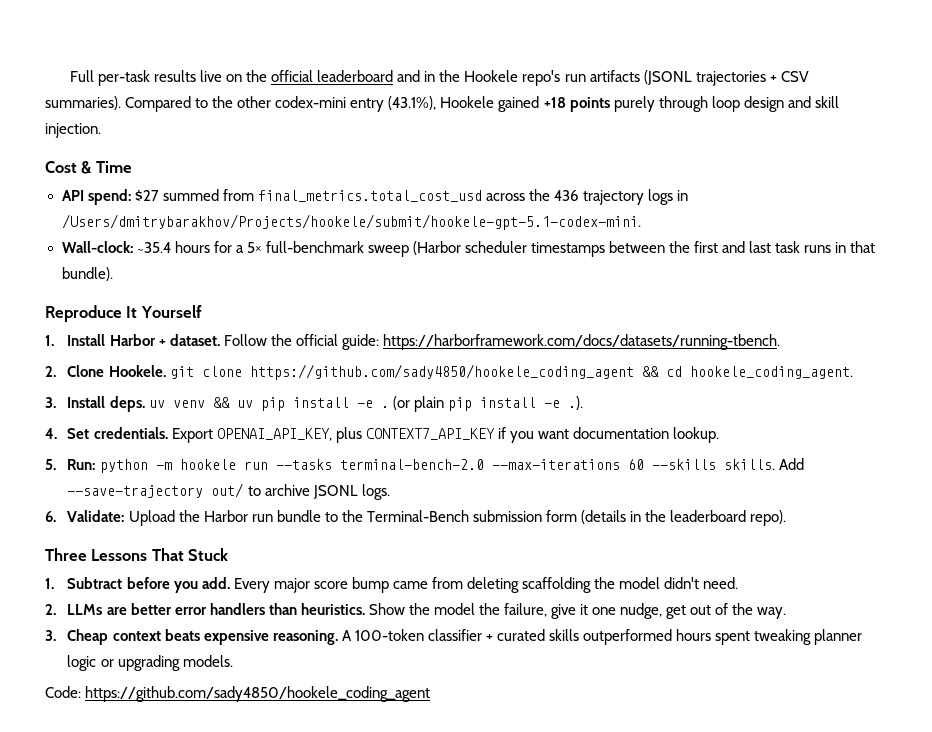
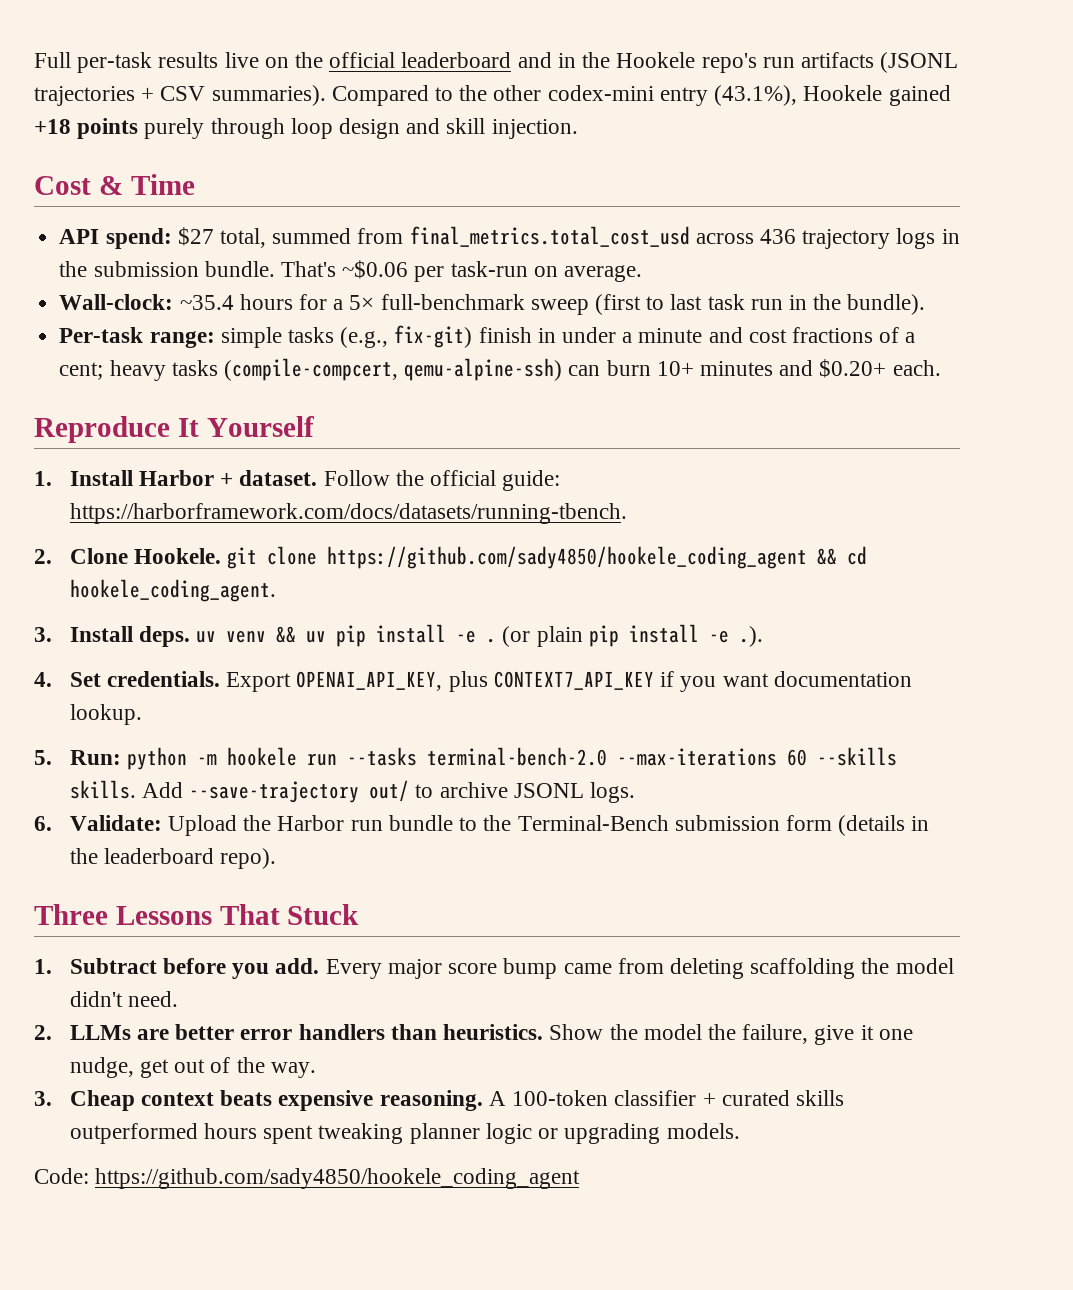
(159, 195) none -> [219,228,266,248] total,
[528,189,550,201] the -> (754, 238) none
[61,214,641,230] /Users/dmitrybarakhov/Projects/hookele/submit/hookele-gpt-5.1-codex-mini. -> [59,260,642,282] the submission bundle. That's ~$0.06 per task-run on average.
[412,241,876,257] [61,267,113,281] (Harbor scheduler timestamps between the first and last task runs in that bundle). -> [594,294,926,315] [59,325,916,348] [59,358,941,381] (first to last task run in the bundle). // Per-task range: simple tasks (e.g., fix-git) finish in under a minute and cost fractions of a cent; heavy tasks (compile-compcert, qemu-alpine-ssh) can burn 10+ minutes and $0.20+ each.

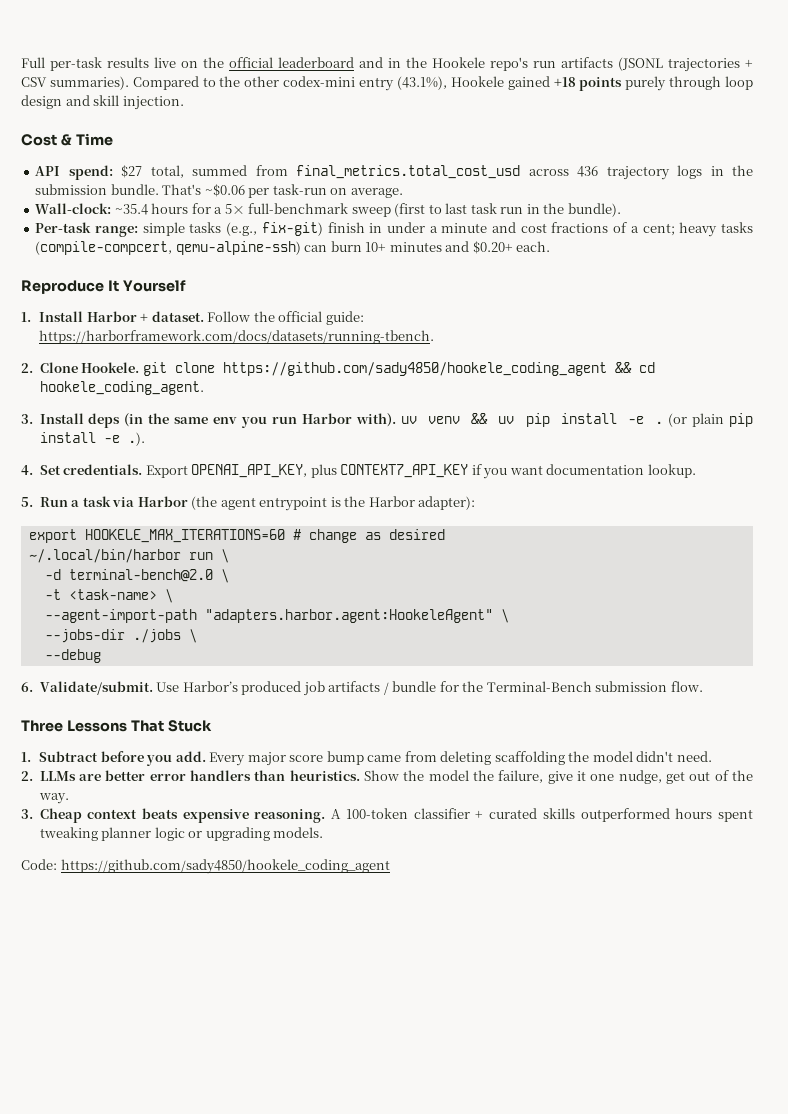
[139,626,191,647] deps. -> [88,413,396,428] deps (in the same env you run Harbor with).
[69,747,898,770] [69,780,636,803] [34,815,930,836] [69,848,277,869] Run: python -m hookele run --tasks terminal-bench-2.0 --max-iterations 60 --skills skills. Add --save-trajectory out/ to archive JSONL logs. // 6. Validate: Upload the Harbor run bundle to the Terminal-Bench submission form (details in the leaderboard repo). -> [39,496,476,511] [28,529,445,543] [28,549,229,563] [44,569,229,583] [44,589,173,603] [44,609,509,623] [44,629,197,643] [44,649,101,663] [21,681,703,696] Run a task via Harbor (the agent entrypoint is the Harbor adapter): // export HOOKELE_MAX_ITERATIONS=60 # change as desired // ~/.local/bin/harbor run \ // -d terminal-bench@2.0 \ // -t <task-name> \ // --agent-import-path "adapters.harbor.agent:HookeleAgent" \ // --jobs-dir ./jobs \ // --debug // 6. Validate/submit. Use Harbor’s produced job artifacts / bundle for the Terminal-Bench submission flow.

